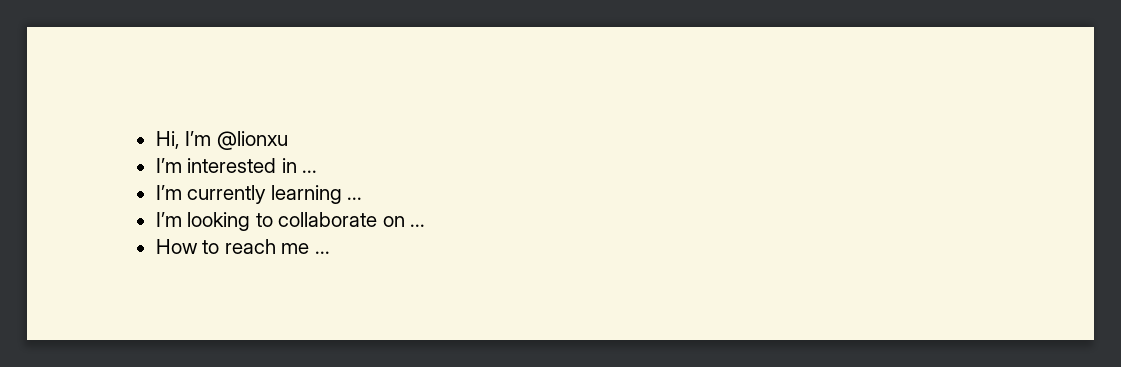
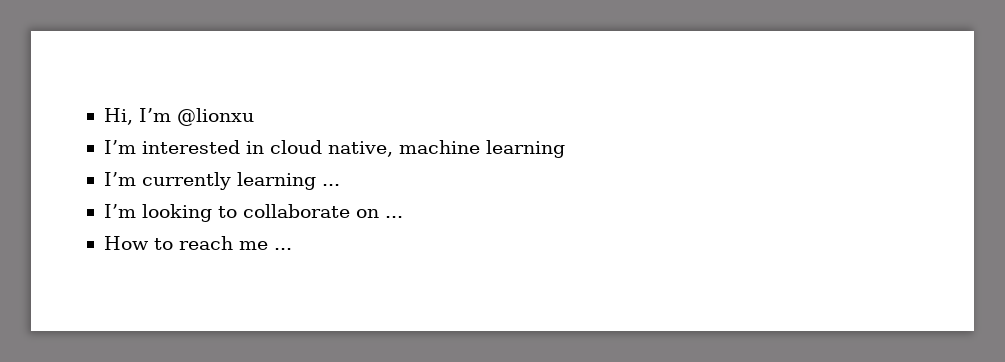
[302,170,318,173] ... -> [269,140,565,158] cloud native, machine learning

